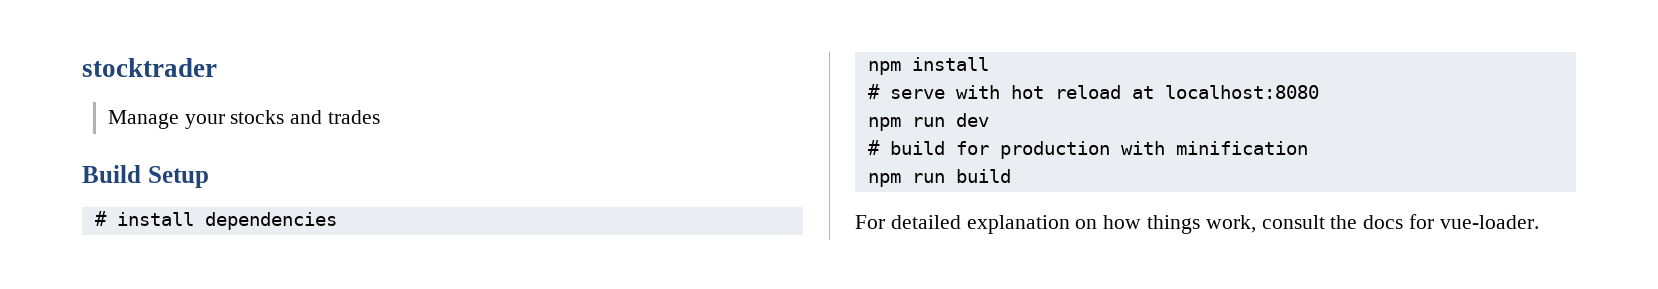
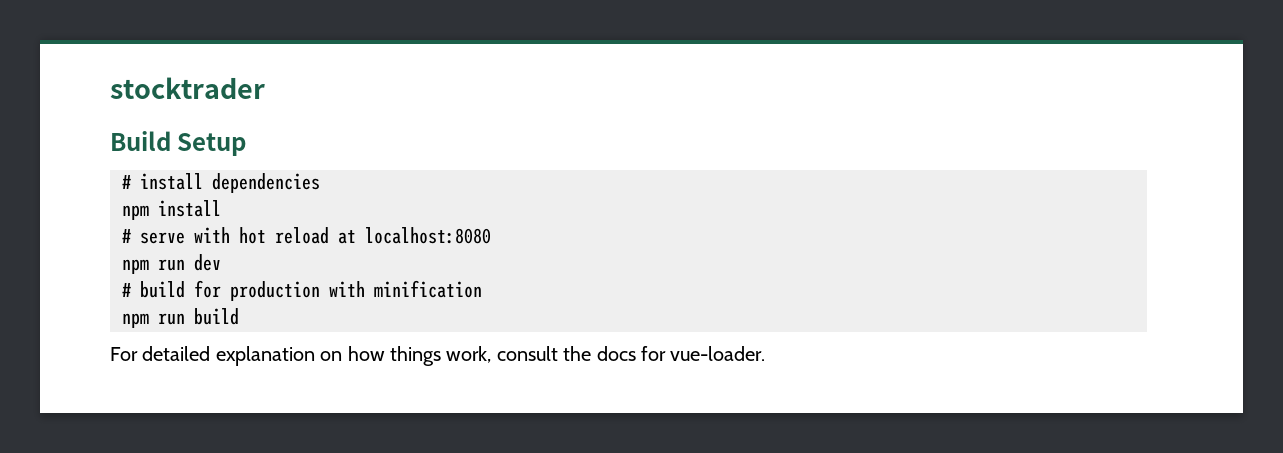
[107,110,381,129] // Manage your stocks and trades -> (265, 88) none

